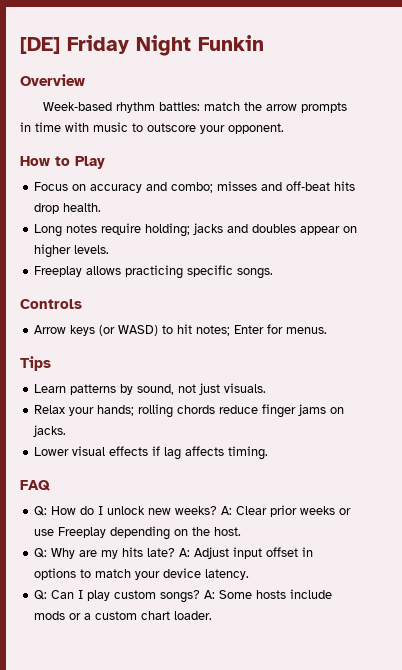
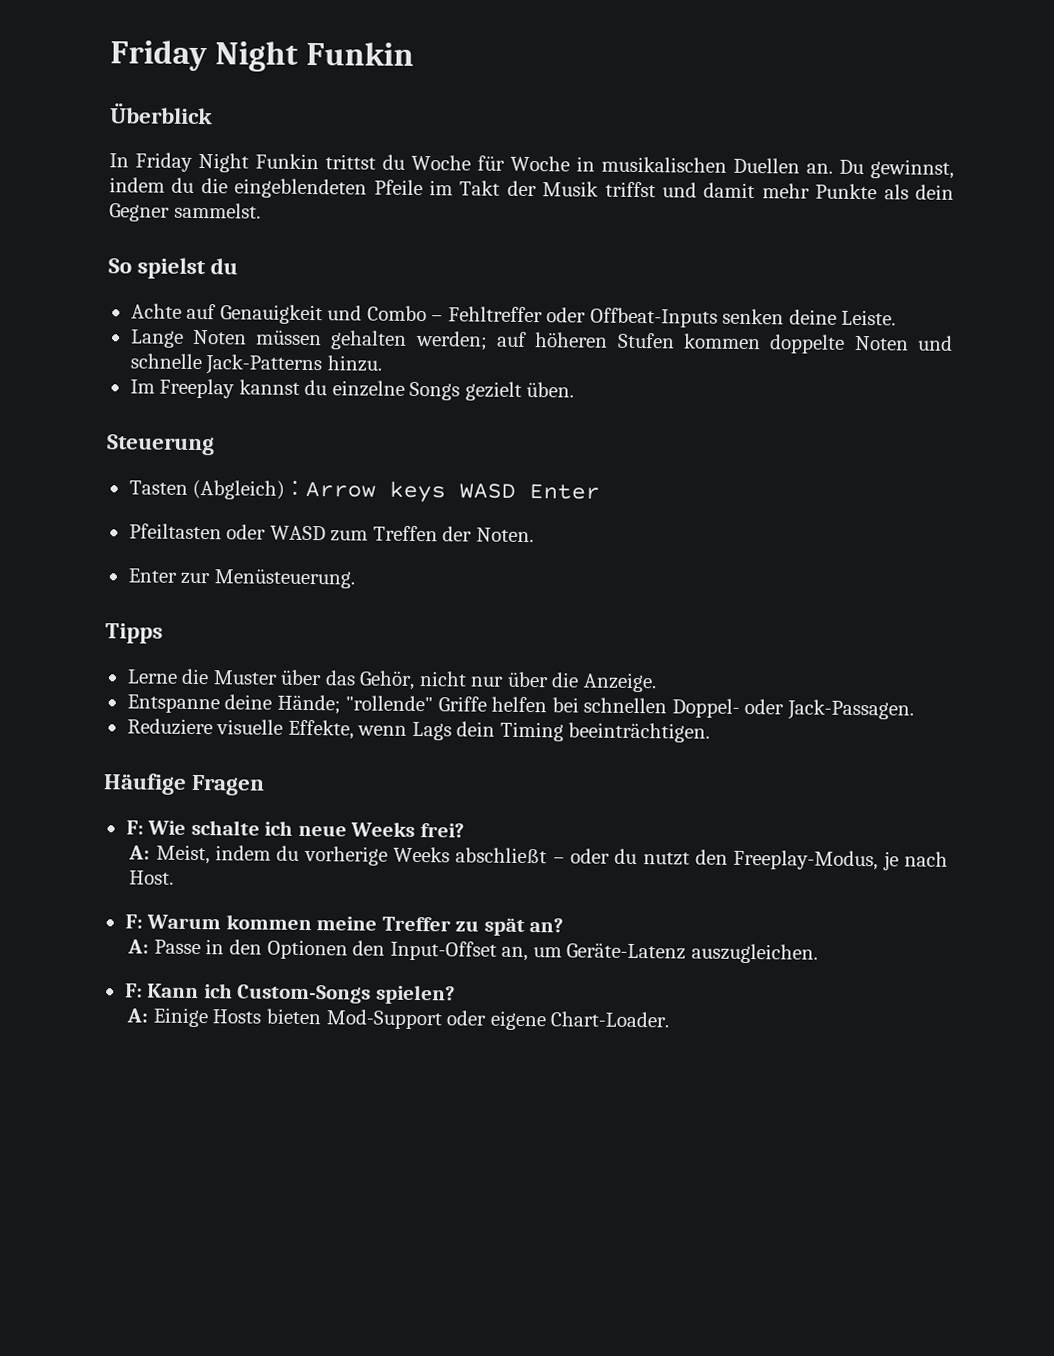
[20,37,60,54] [DE] -> (110, 56) none
[20,74,85,86] [43,102,348,113] [20,122,284,134] [20,156,105,169] [34,181,356,193] [34,203,102,214] [34,223,358,237] [34,244,110,258] [34,265,274,279] [20,299,82,309] [34,324,328,336] [20,356,51,371] [34,383,267,395] [34,404,345,418] [33,425,67,437] [34,446,269,460] [20,480,50,491] [34,505,352,517] [34,526,242,540] [34,547,314,559] [34,568,250,580] [34,589,333,603] [34,611,213,620] Overview // Week‑based rhythm battles: match the arrow prompts in time with music to outscore your opponent. // How to Play // Focus on accuracy and combo; misses and off‑beat hits drop health. // Long notes require holding; jacks and doubles appear on higher levels. // Freeplay allows practicing specific songs. // Controls // Arrow keys (or WASD) to hit notes; Enter for menus. // Tips // Learn patterns by sound, not just visuals. // Relax your hands; rolling chords reduce finger jams on jacks. // Lower visual effects if lag affects timing. // FAQ // Q: How do I unlock new weeks? A: Clear prior weeks or use Freeplay depending on the host. // Q: Why are my hits late? A: Adjust input offset in options to match your device latency. // Q: Can I play custom songs? A: Some hosts include mods or a custom chart loader. -> [110,103,213,125] [109,152,954,179] [109,177,954,200] [109,202,261,222] [108,257,239,280] [130,303,897,328] [129,329,954,354] [129,353,382,376] [129,378,575,401] [107,434,215,456] [128,479,601,503] [128,523,534,543] [127,568,355,589] [105,623,163,644] [126,668,657,693] [126,694,914,721] [126,718,711,743] [103,773,266,796] [125,819,464,838] [128,844,948,871] [129,870,175,885] [124,914,564,936] [127,939,818,964] [124,983,455,1005] [126,1007,670,1031] Überblick // In Friday Night Funkin trittst du Woche für Woche in musikalischen Duellen an. Du gewinnst, indem du die eingeblendeten Pfeile im Takt der Musik triffst und damit mehr Punkte als dein Gegner sammelst. // So spielst du // Achte auf Genauigkeit und Combo – Fehltreffer oder Offbeat-Inputs senken deine Leiste. // Lange Noten müssen gehalten werden; auf höheren Stufen kommen doppelte Noten und schnelle Jack-Patterns hinzu. // Im Freeplay kannst du einzelne Songs gezielt üben. // Steuerung // Tasten (Abgleich)：Arrow keys WASD Enter // Pfeiltasten oder WASD zum Treffen der Noten. // Enter zur Menüsteuerung. // Tipps // Lerne die Muster über das Gehör, nicht nur über die Anzeige. // Entspanne deine Hände; "rollende" Griffe helfen bei schnellen Doppel- oder Jack-Passagen. // Reduziere visuelle Effekte, wenn Lags dein Timing beeinträchtigen. // Häufige Fragen // F: Wie schalte ich neue Weeks frei? // A: Meist, indem du vorherige Weeks abschließt – oder du nutzt den Freeplay-Modus, je nach Host. // F: Warum kommen meine Treffer zu spät an? // A: Passe in den Optionen den Input-Offset an, um Geräte-Latenz auszugleichen. // F: Kann ich Custom-Songs spielen? // A: Einige Hosts bieten Mod-Support oder eigene Chart-Loader.

